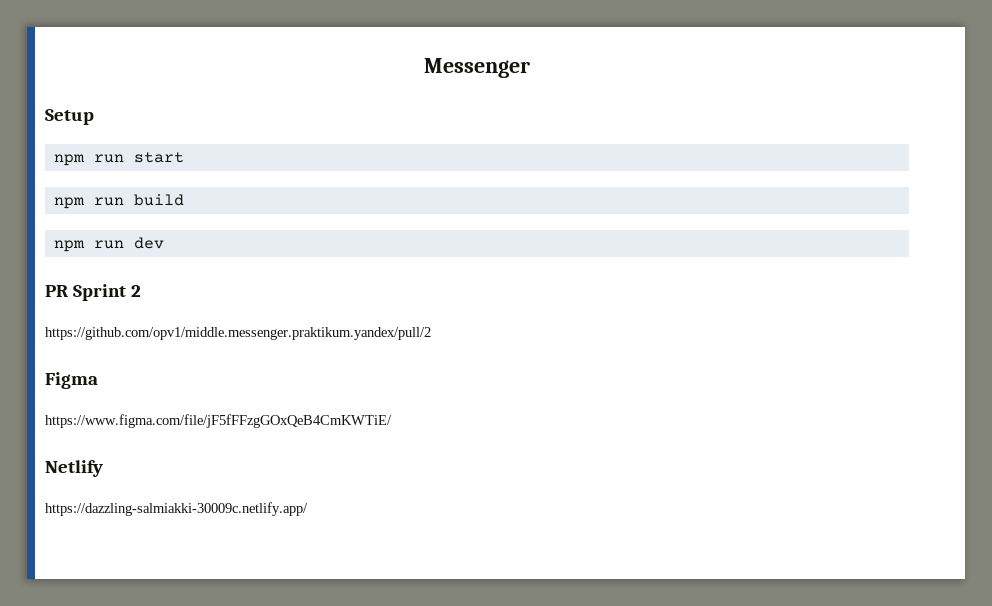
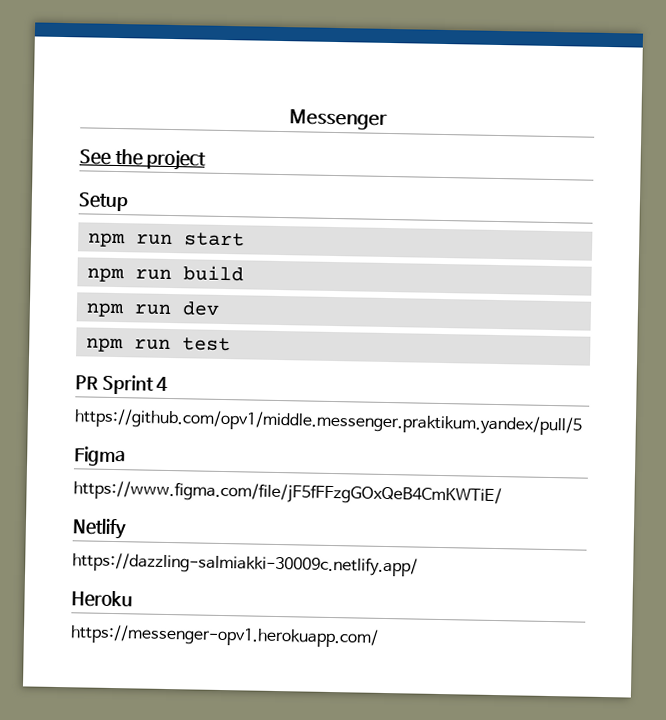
(530, 68) none -> [79,148,207,171] // See the project
(164, 243) none -> [85,337,231,353] // npm run test
[130,285,141,297] [45,327,431,340] 2 // https://github.com/opv1/middle.messenger.praktikum.yandex/pull/2 -> [156,376,169,391] [74,408,582,436] 4 // https://github.com/opv1/middle.messenger.praktikum.yandex/pull/5
(308, 509) none -> [71,590,133,608] [70,624,379,648] // Heroku // https://messenger-opv1.herokuapp.com/

